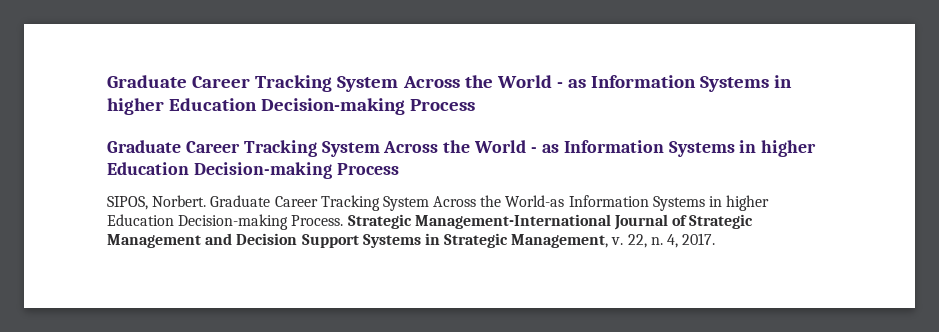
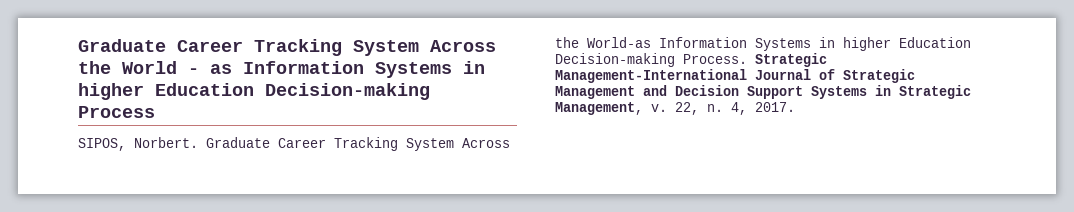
[107,140,817,157] [107,162,399,179] // Graduate Career Tracking System Across the World - as Information Systems in higher Education Decision-making Process -> (155, 112) none

